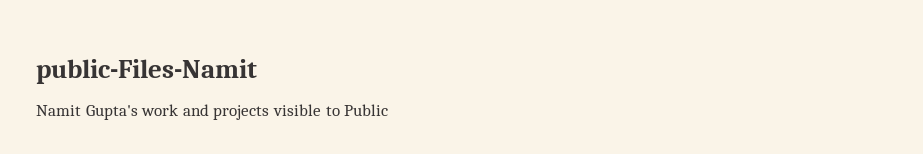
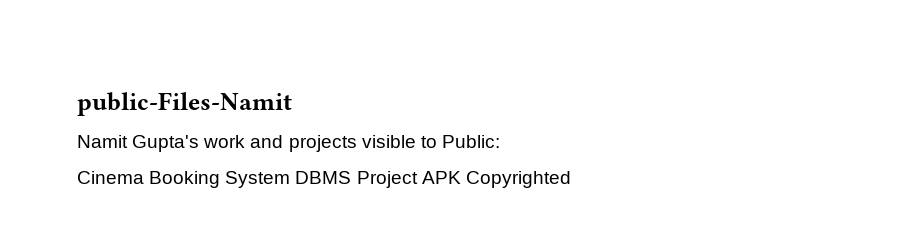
[344,104,389,116] Public -> [441,135,500,148] [77,171,571,188] Public: // Cinema Booking System DBMS Project APK Copyrighted

